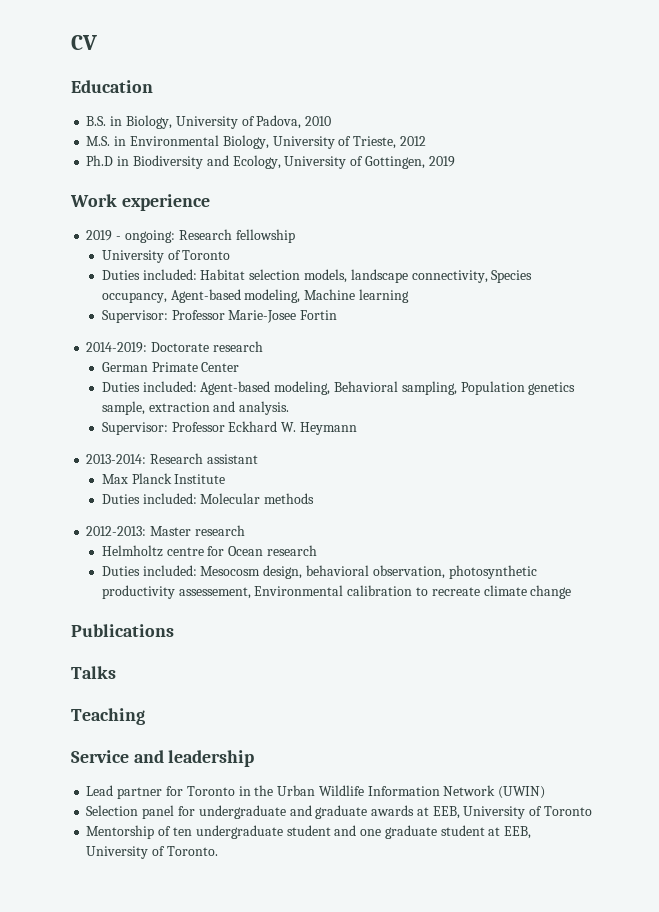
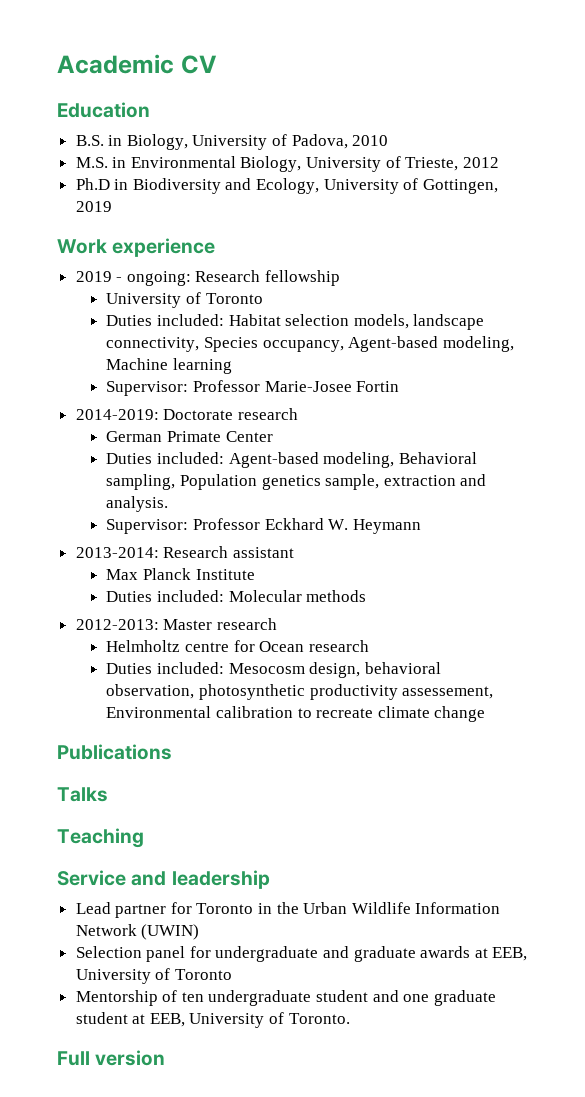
(71, 42) none -> [57,54,174,74] Academic
(218, 851) none -> [57,1050,166,1066] // Full version

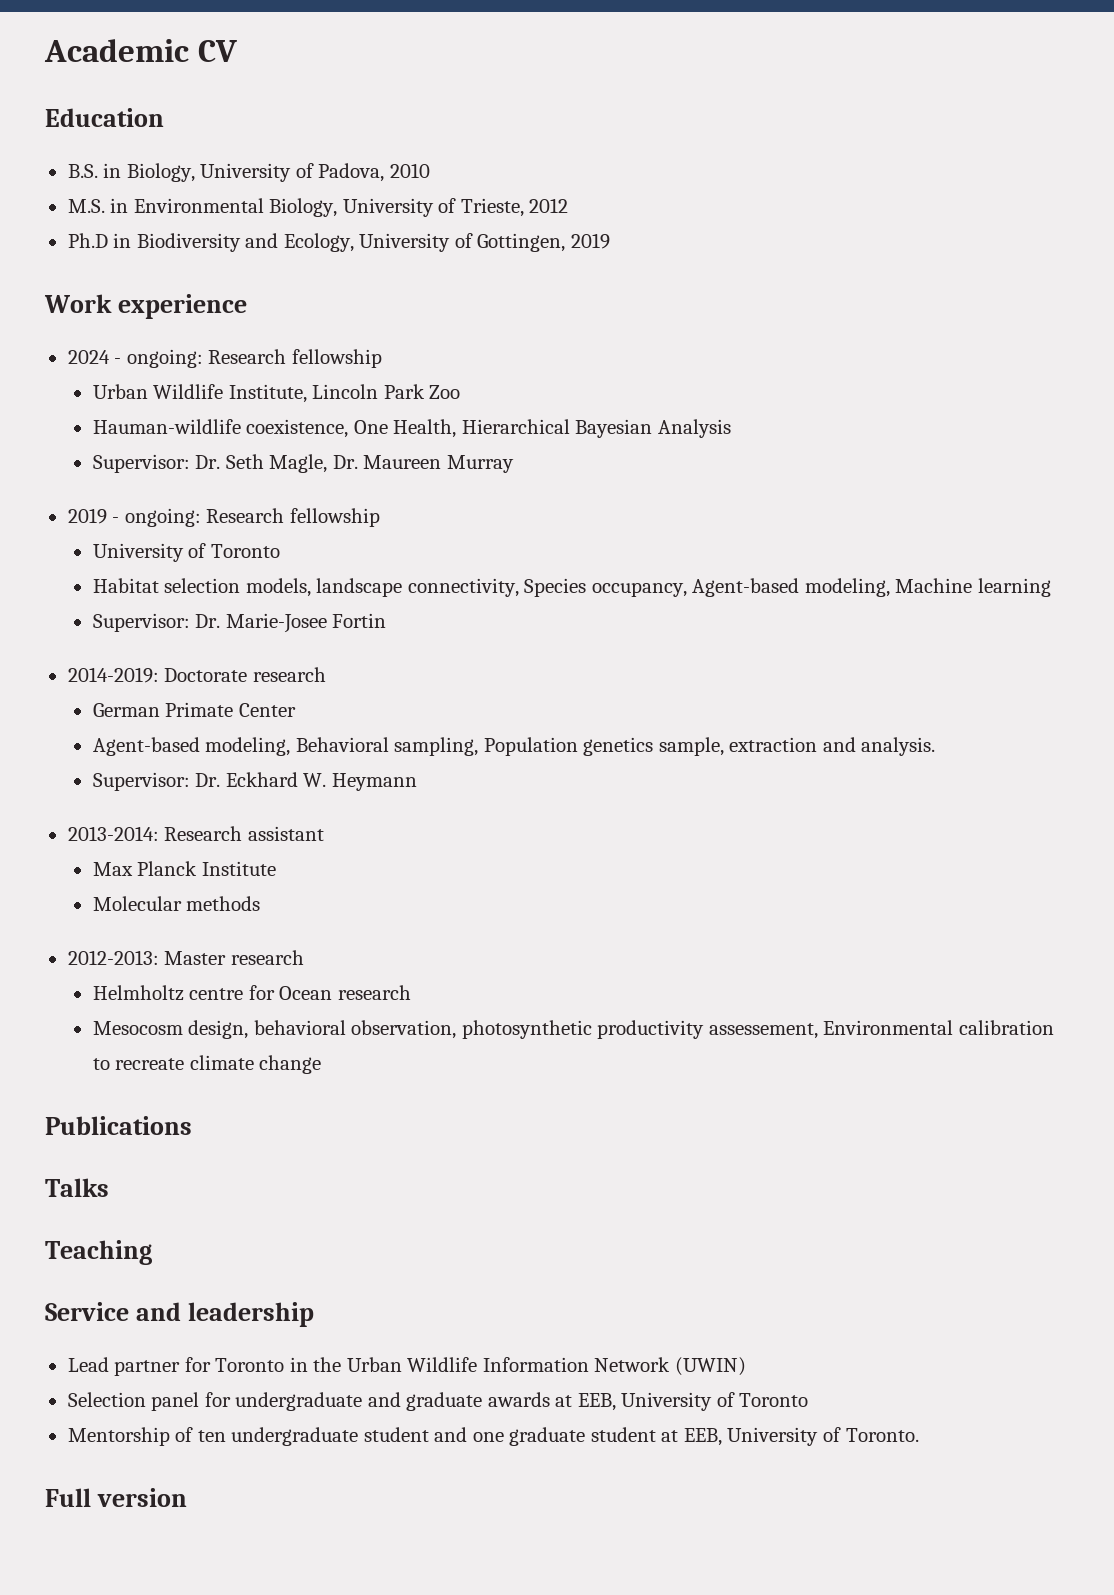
(216, 247) none -> [67,349,382,368] [92,384,461,403] [92,419,731,438] [92,454,514,473] // 2024 - ongoing: Research fellowship // Urban Wildlife Institute, Lincoln Park Zoo // Hauman-wildlife coexistence, One Health, Hierarchical Bayesian Analysis // Supervisor: Dr. Seth Magle, Dr. Maureen Murray
[106,314,224,326] Duties included: -> (280, 551) none
[192,380,260,392] Professor -> [195,614,221,628] Dr.
[106,452,224,464] Duties included: -> (296, 710) none
[192,518,260,530] Professor -> [195,773,221,787] Dr.
[106,590,224,602] Duties included: -> (276, 868) none
[106,662,224,674] Duties included: -> (411, 992) none

